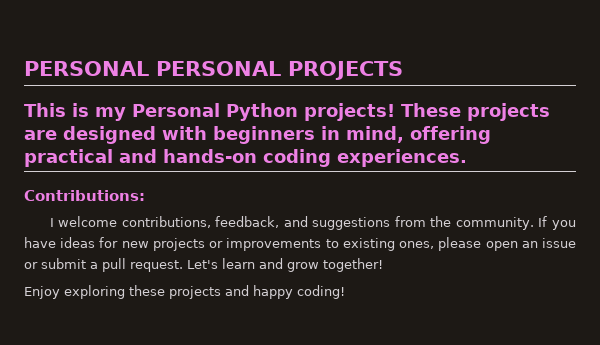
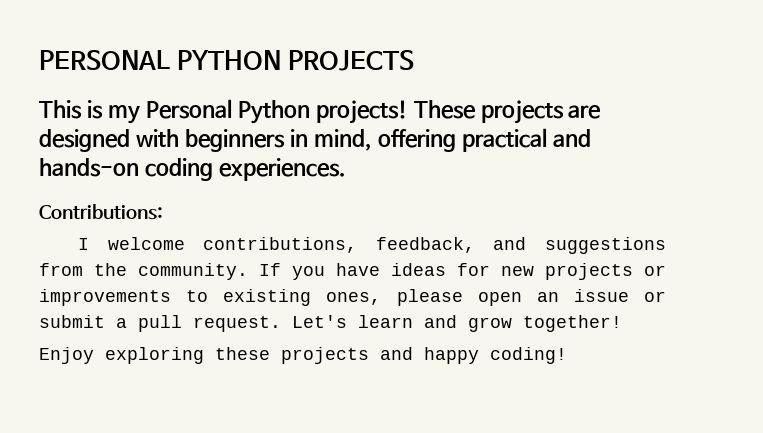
[24,61,281,76] PERSONAL PERSONAL -> [39,50,282,70] PERSONAL PYTHON

